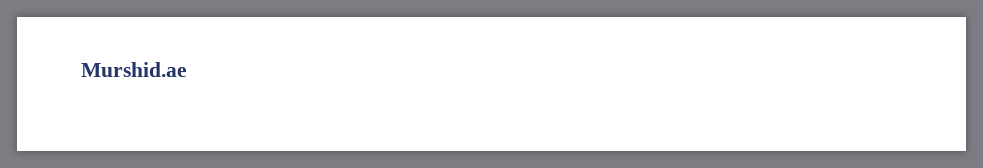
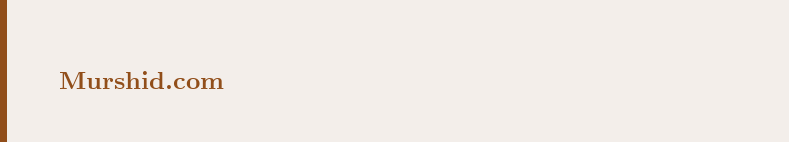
[81,62,187,77] Murshid.ae -> [59,71,224,89] Murshid.com

